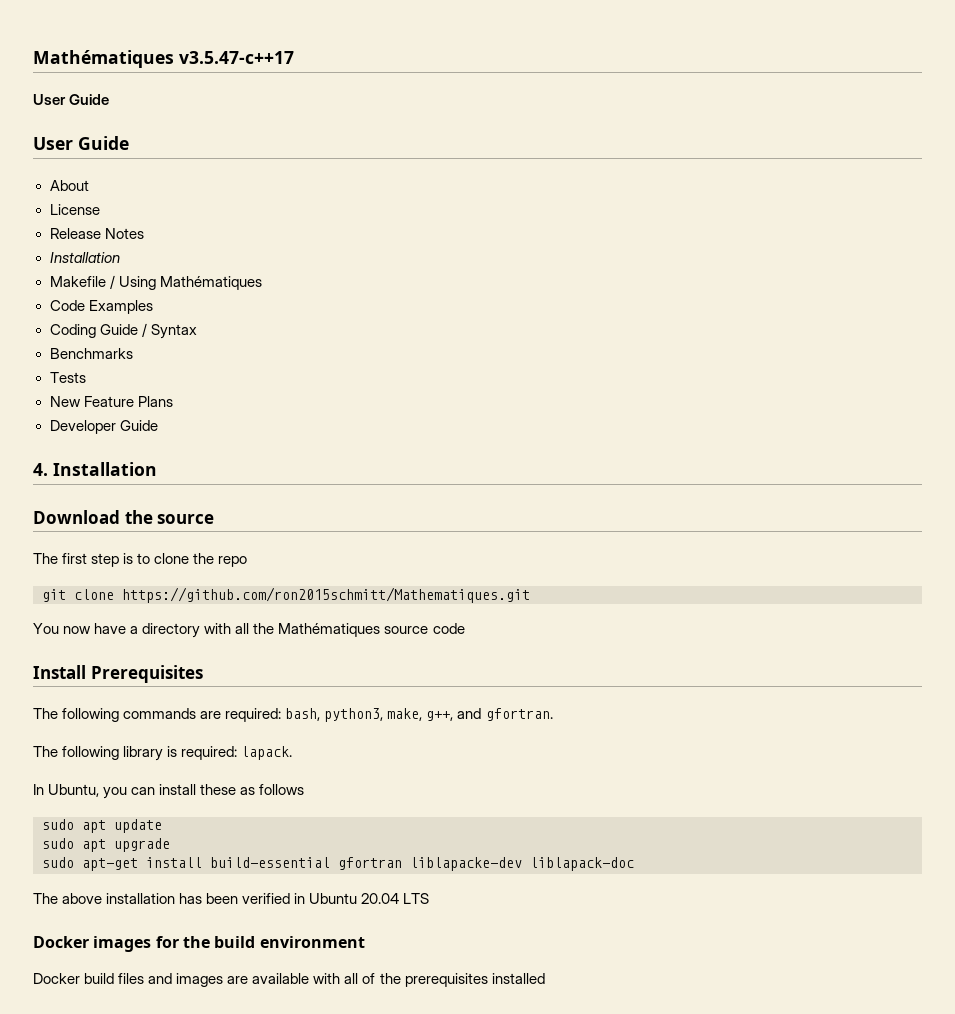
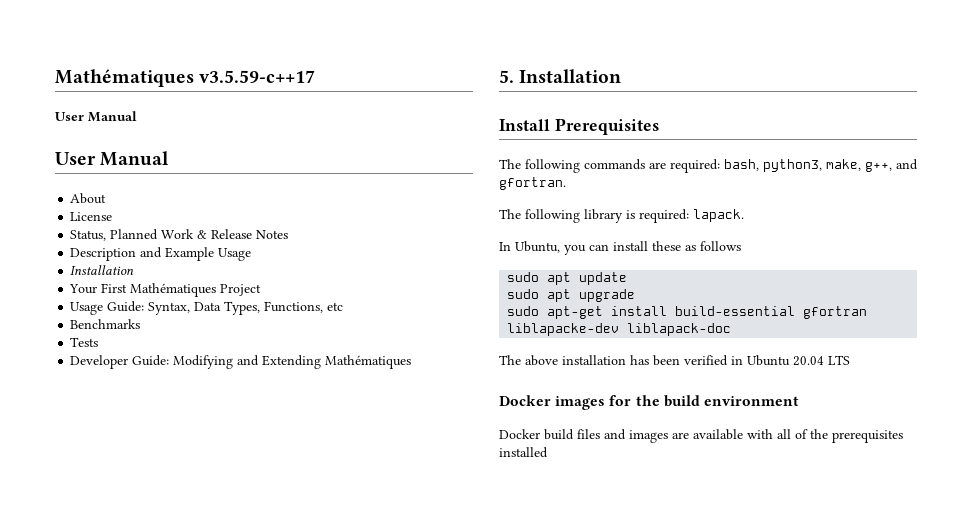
[33,50,294,68] [33,94,110,105] [33,136,129,150] Mathématiques v3.5.47-c++17 // User Guide // User Guide -> [55,69,316,87] [55,111,137,122] [55,151,170,166] Mathématiques v3.5.59-c++17 // User Manual // User Manual
[49,228,144,239] [49,252,120,263] [49,275,262,290] [49,300,153,314] [49,323,197,339] [49,348,133,359] [49,372,86,383] [49,396,173,407] [49,420,158,434] [33,462,157,476] [33,510,215,524] [33,553,248,567] [42,587,530,603] [33,623,465,638] Release Notes // Installation // Makefile / Using Mathématiques // Code Examples // Coding Guide / Syntax // Benchmarks // Tests // New Feature Plans // Developer Guide // 4. Installation // Download the source // The first step is to clone the repo // git clone https://github.com/ron2015schmitt/Mathematiques.git // You now have a directory with all the Mathématiques source code -> [70,229,289,241] [70,247,252,261] [70,265,135,275] [69,283,262,297] [70,301,344,315] [70,319,141,329] [70,337,99,347] [70,355,412,369] [499,69,622,83] Status, Planned Work & Release Notes // Description and Example Usage // Installation // Your First Mathématiques Project // Usage Guide: Syntax, Data Types, Functions, etc // Benchmarks // Tests // Developer Guide: Modifying and Extending Mathématiques // 5. Installation

